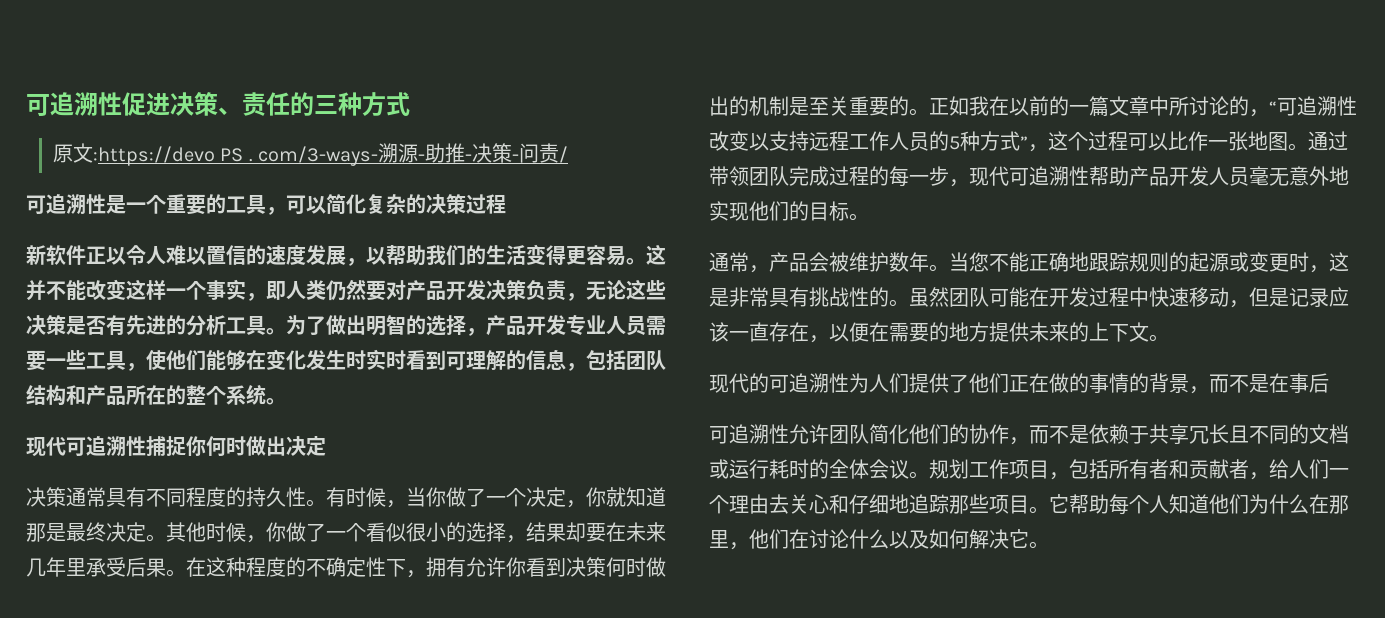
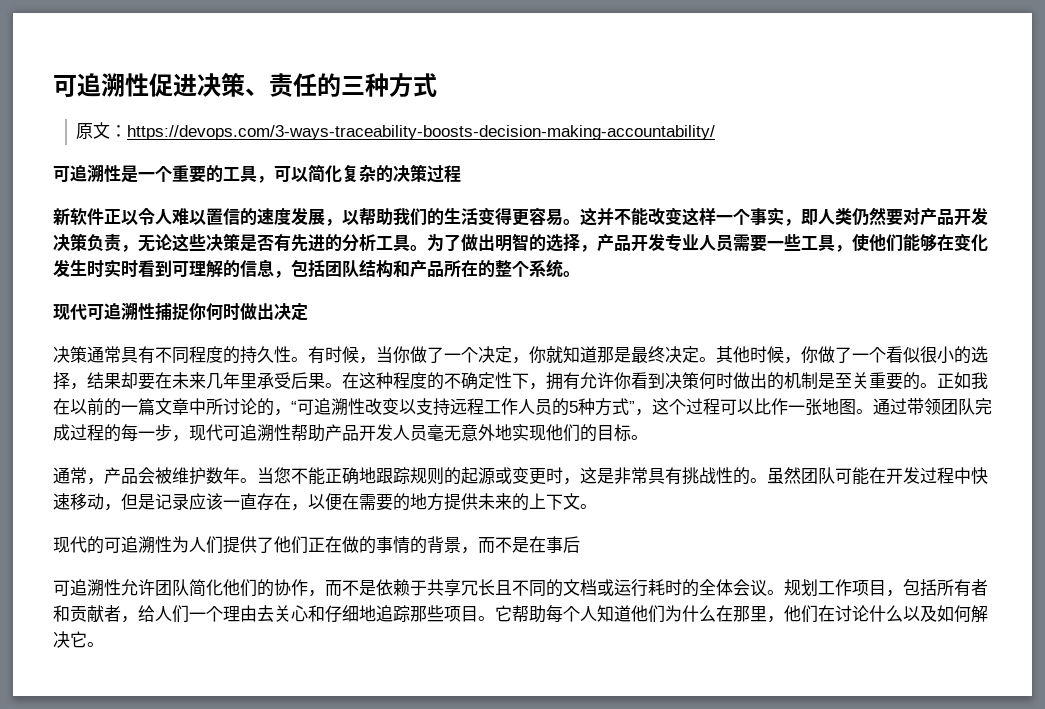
[92,143,569,166] :https://devo PS . com/3-ways-溯源-助推-决策-问责/ -> [110,125,716,140] ：https://devops.com/3-ways-traceability-boosts-decision-making-accountability/

